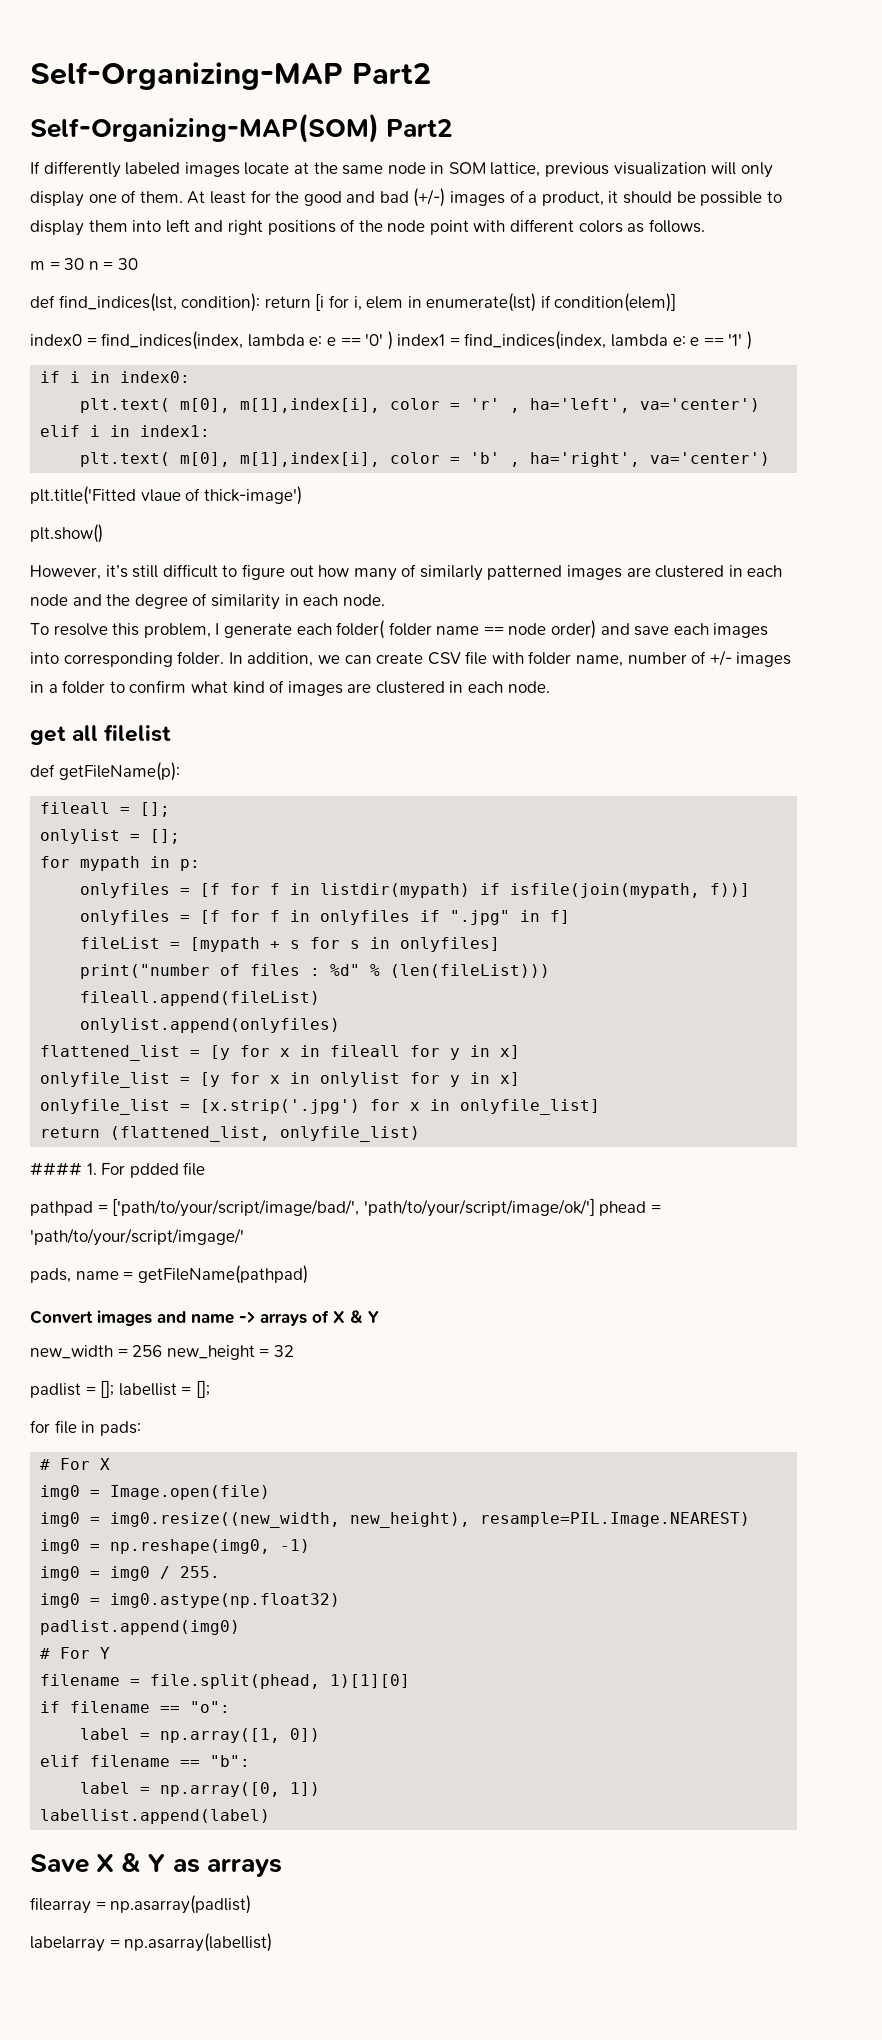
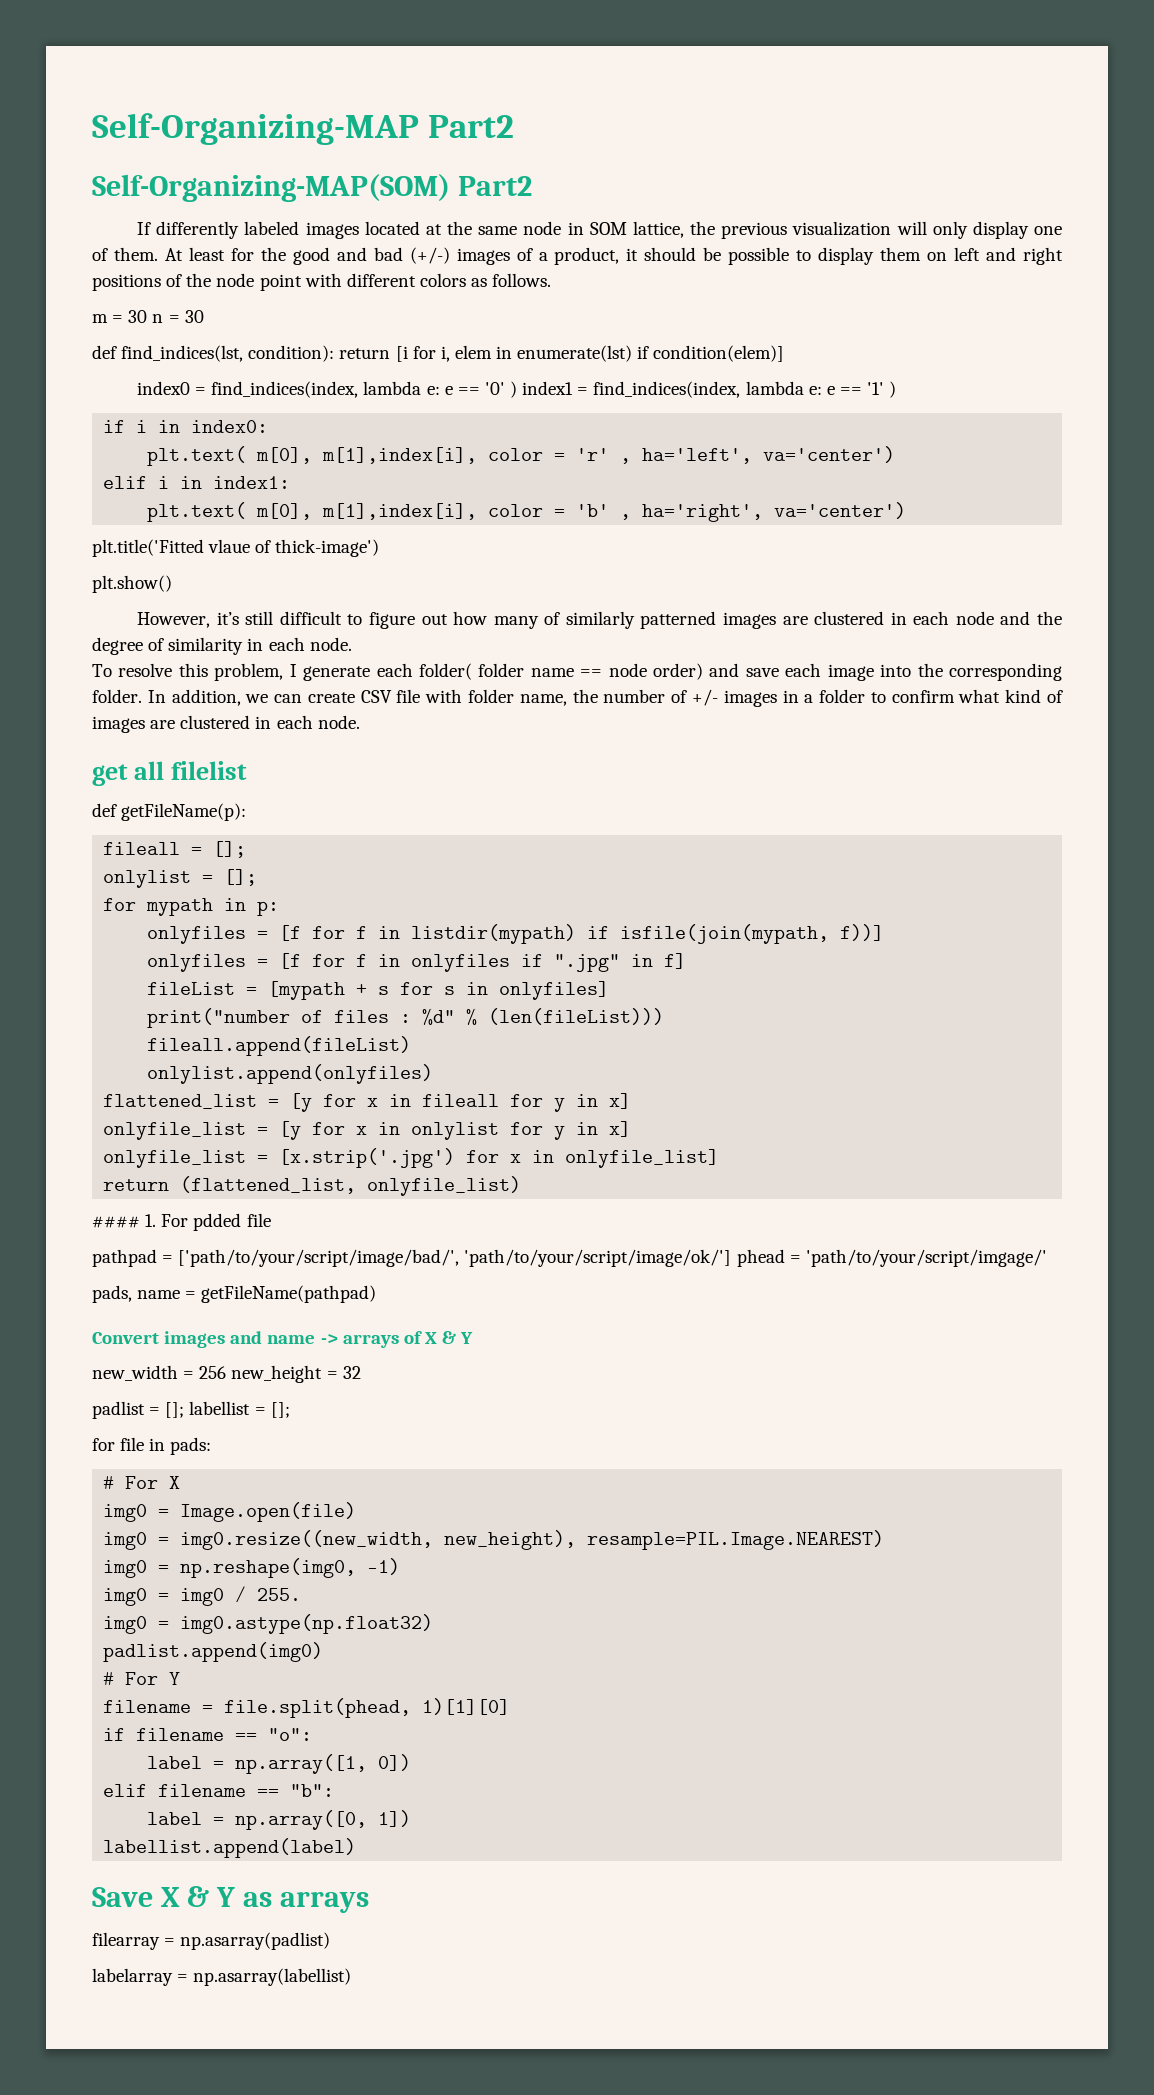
[244,162,290,175] locate -> [364,221,420,235] located
(541, 169) none -> [690,221,716,235] the
[132,220,162,232] into -> [927,252,948,261] on
[713,623,769,638] [30,652,59,664] images into -> [827,663,943,681] image into the
(624, 661) none -> [572,689,598,703] the

